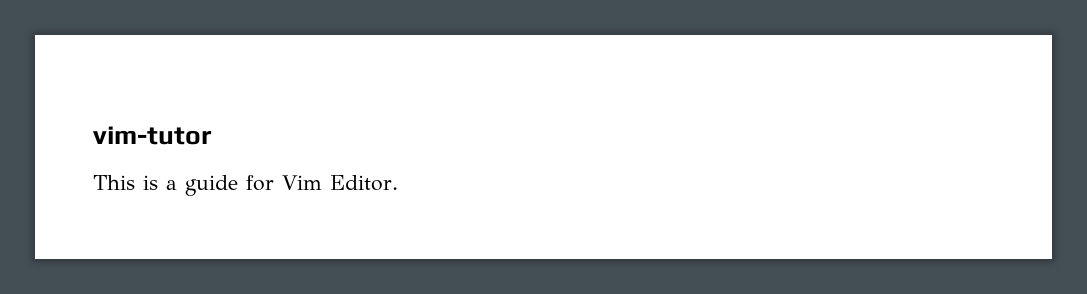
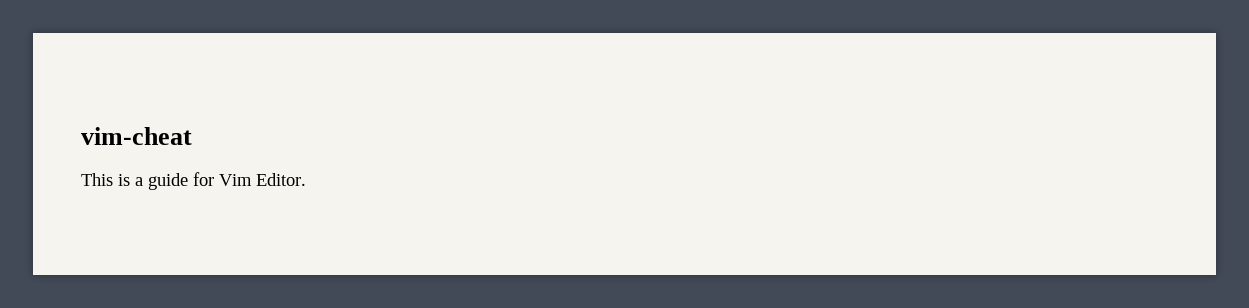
[93,126,212,145] vim-tutor -> [81,127,192,145] vim-cheat

